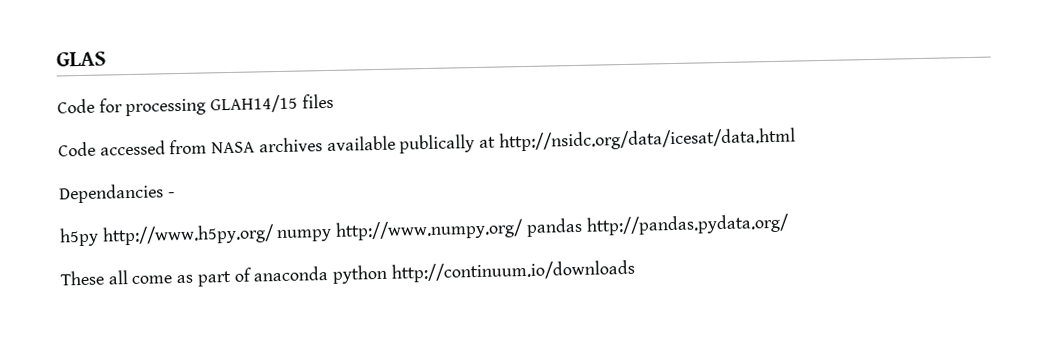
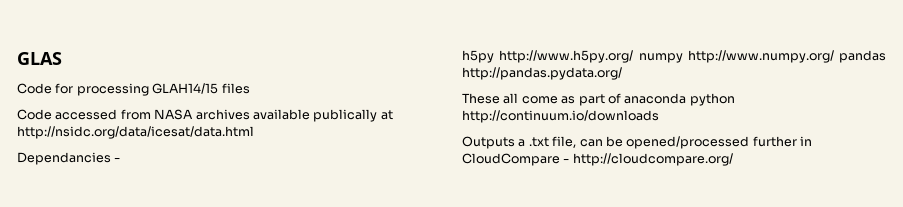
(635, 271) none -> [462,136,812,149] [462,153,733,166] // Outputs a .txt file, can be opened/processed further in CloudCompare - http://cloudcompare.org/

